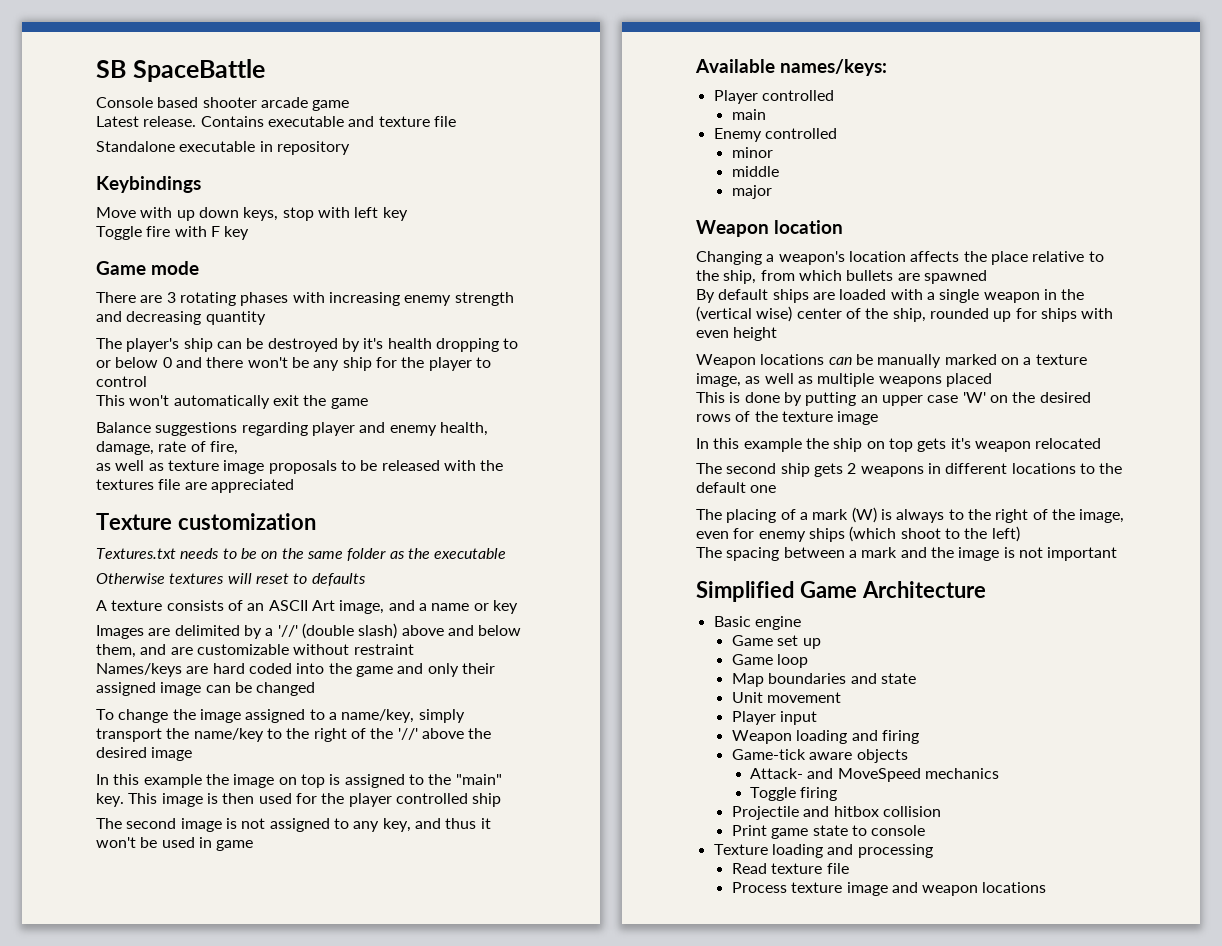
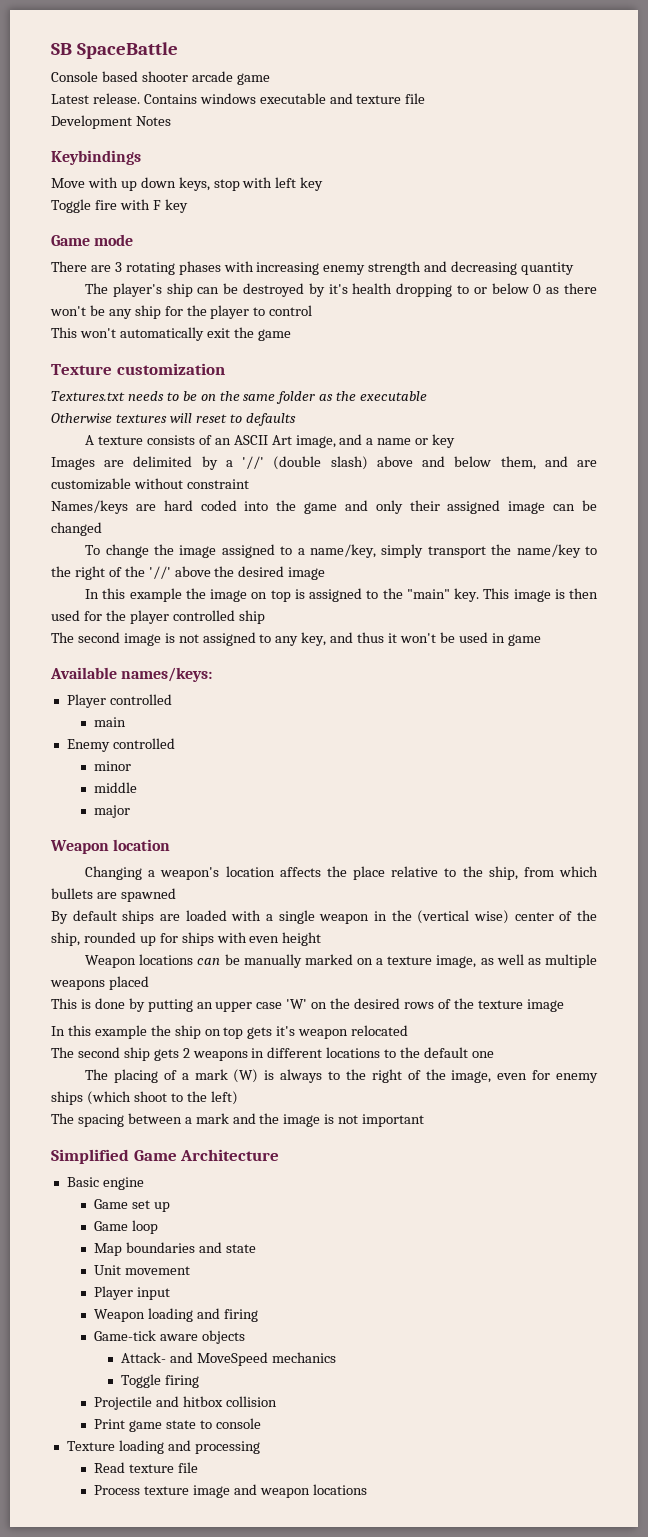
(264, 121) none -> [199,93,256,104] windows
[96,141,350,155] Standalone executable in repository -> [51,115,171,129] Development Notes
[175,357,202,368] and -> [546,287,560,294] as
[96,422,488,436] [96,441,238,455] [96,460,504,474] [96,479,294,493] // Balance suggestions regarding player and enemy health, damage, rate of fire, // as well as texture image proposals to be released with the textures file are appreciated -> (291, 335) none
[353,644,414,655] restraint -> [186,479,249,489] constraint

